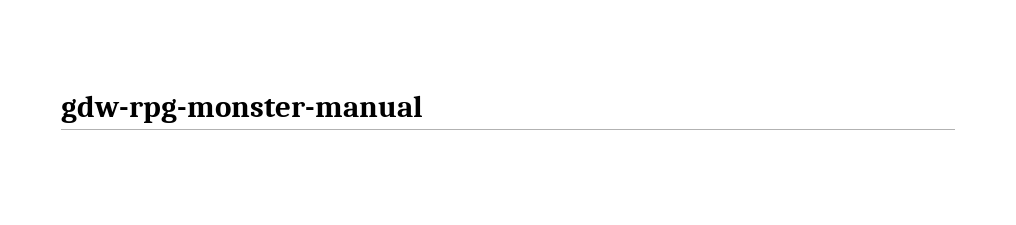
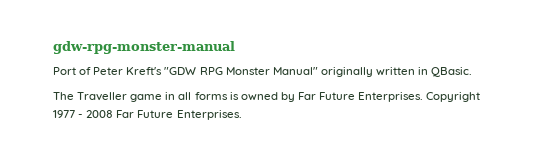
(423, 109) none -> [53,67,473,77] [53,92,481,102] [53,110,242,120] // Port of Peter Kreft's "GDW RPG Monster Manual" originally written in QBasic. // The Traveller game in all forms is owned by Far Future Enterprises. Copyright 1977 - 2008 Far Future Enterprises.

